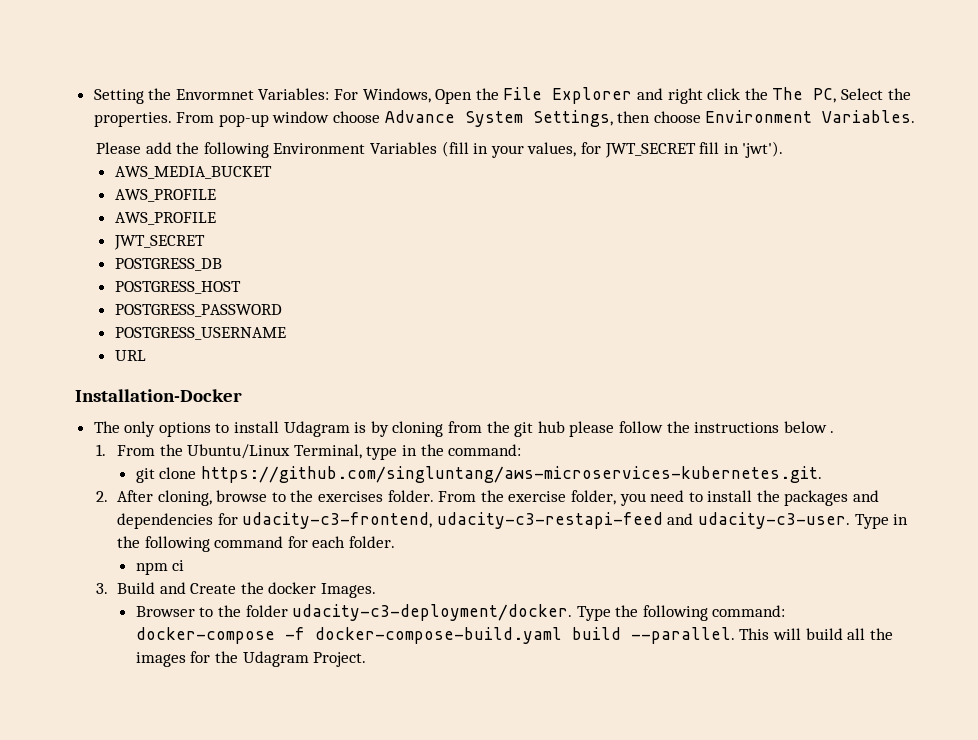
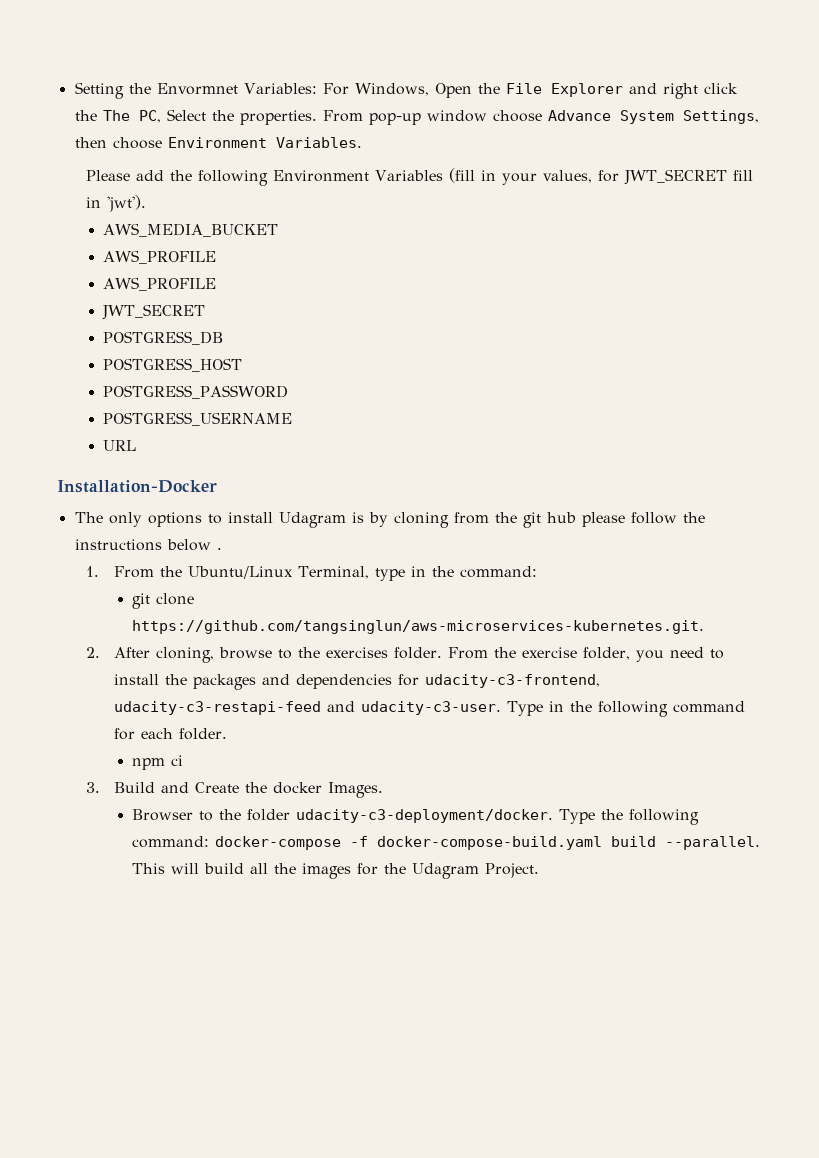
[200,466,822,483] https://github.com/singluntang/aws-microservices-kubernetes.git. -> [131,620,704,634] https://github.com/tangsinglun/aws-microservices-kubernetes.git.

